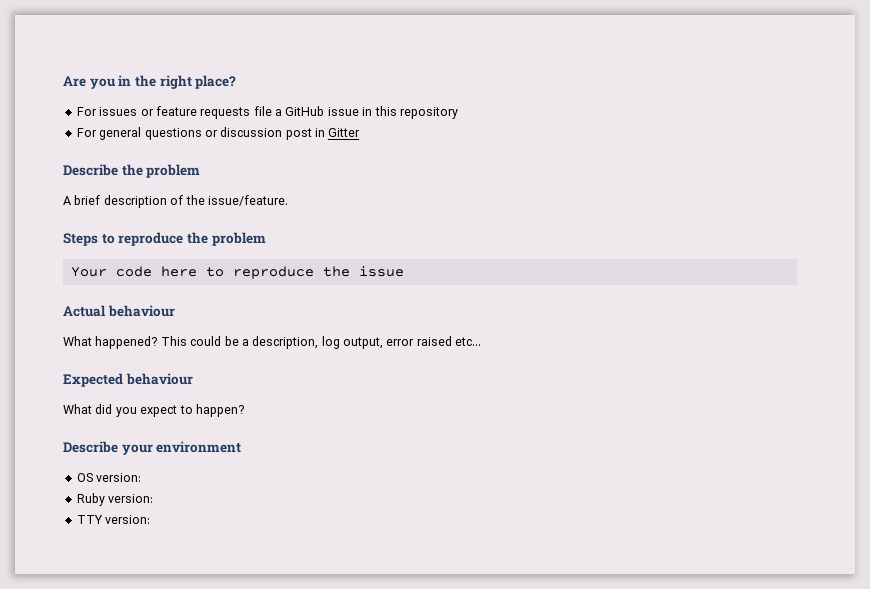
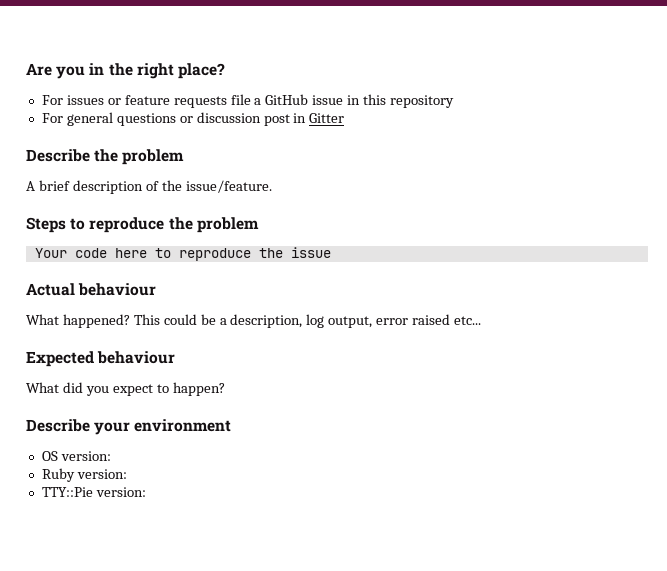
[76,515,103,524] TTY -> [41,487,93,497] TTY::Pie

